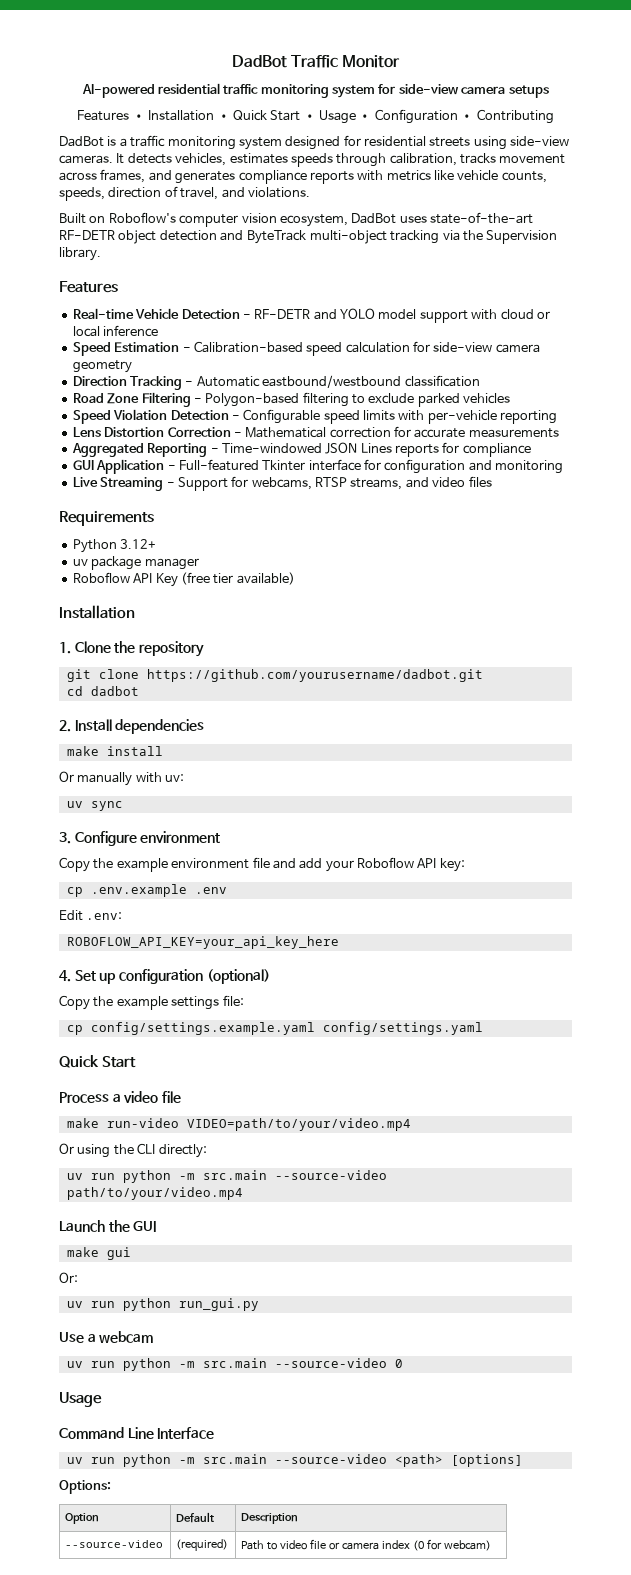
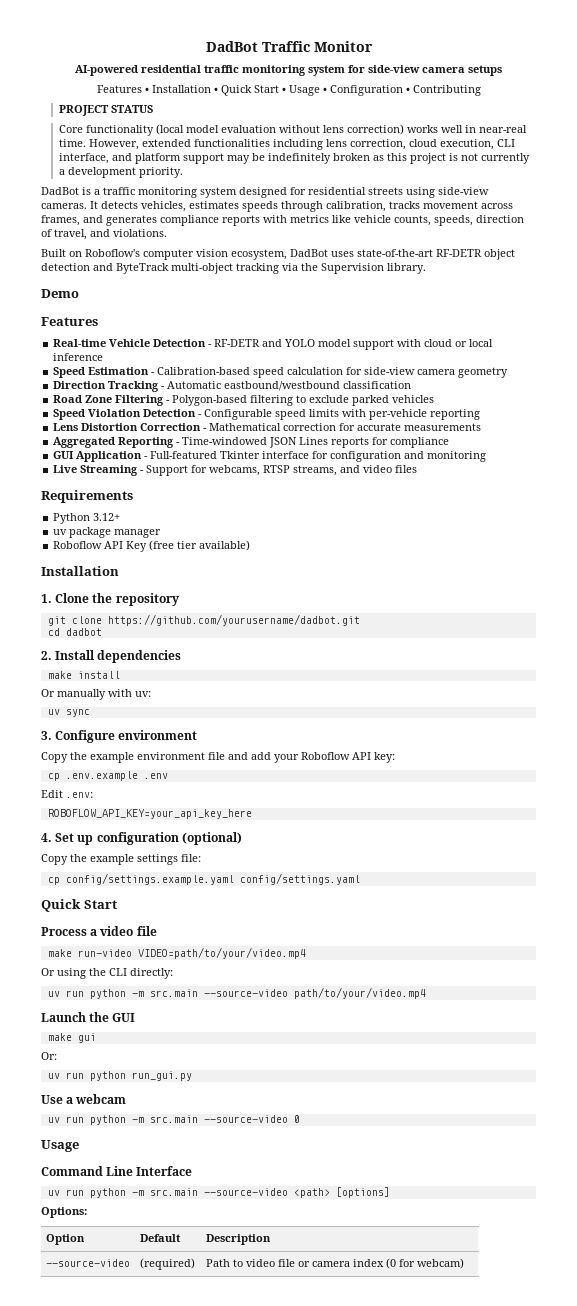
(554, 116) none -> [58,105,153,116] [58,124,527,136] [58,139,515,150] [58,153,530,164] [58,167,183,178] // PROJECT STATUS // Core functionality (local model evaluation without lens correction) works well in near-real time. However, extended functionalities including lens correction, cloud execution, CLI interface, and platform support may be indefinitely broken as this project is not currently a development priority.
(101, 254) none -> [41,289,79,298] // Demo

